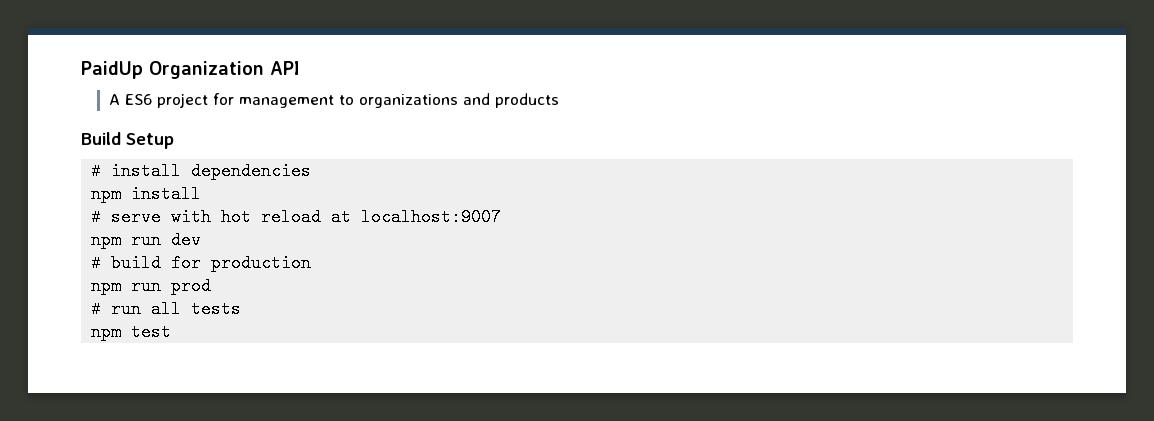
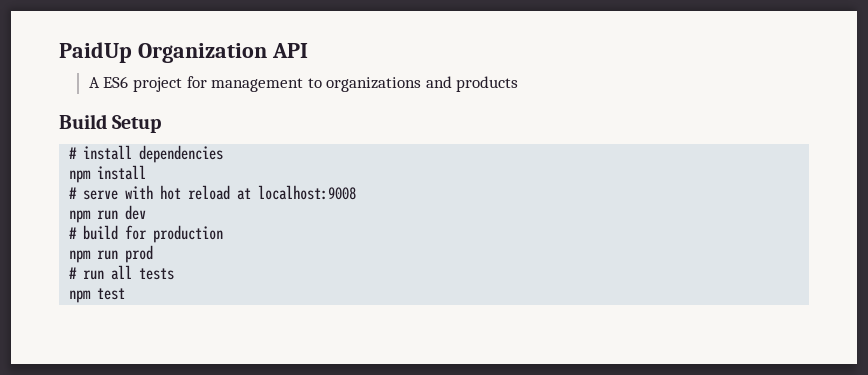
[361,208,502,226] localhost:9007 -> [258,185,357,200] localhost:9008

